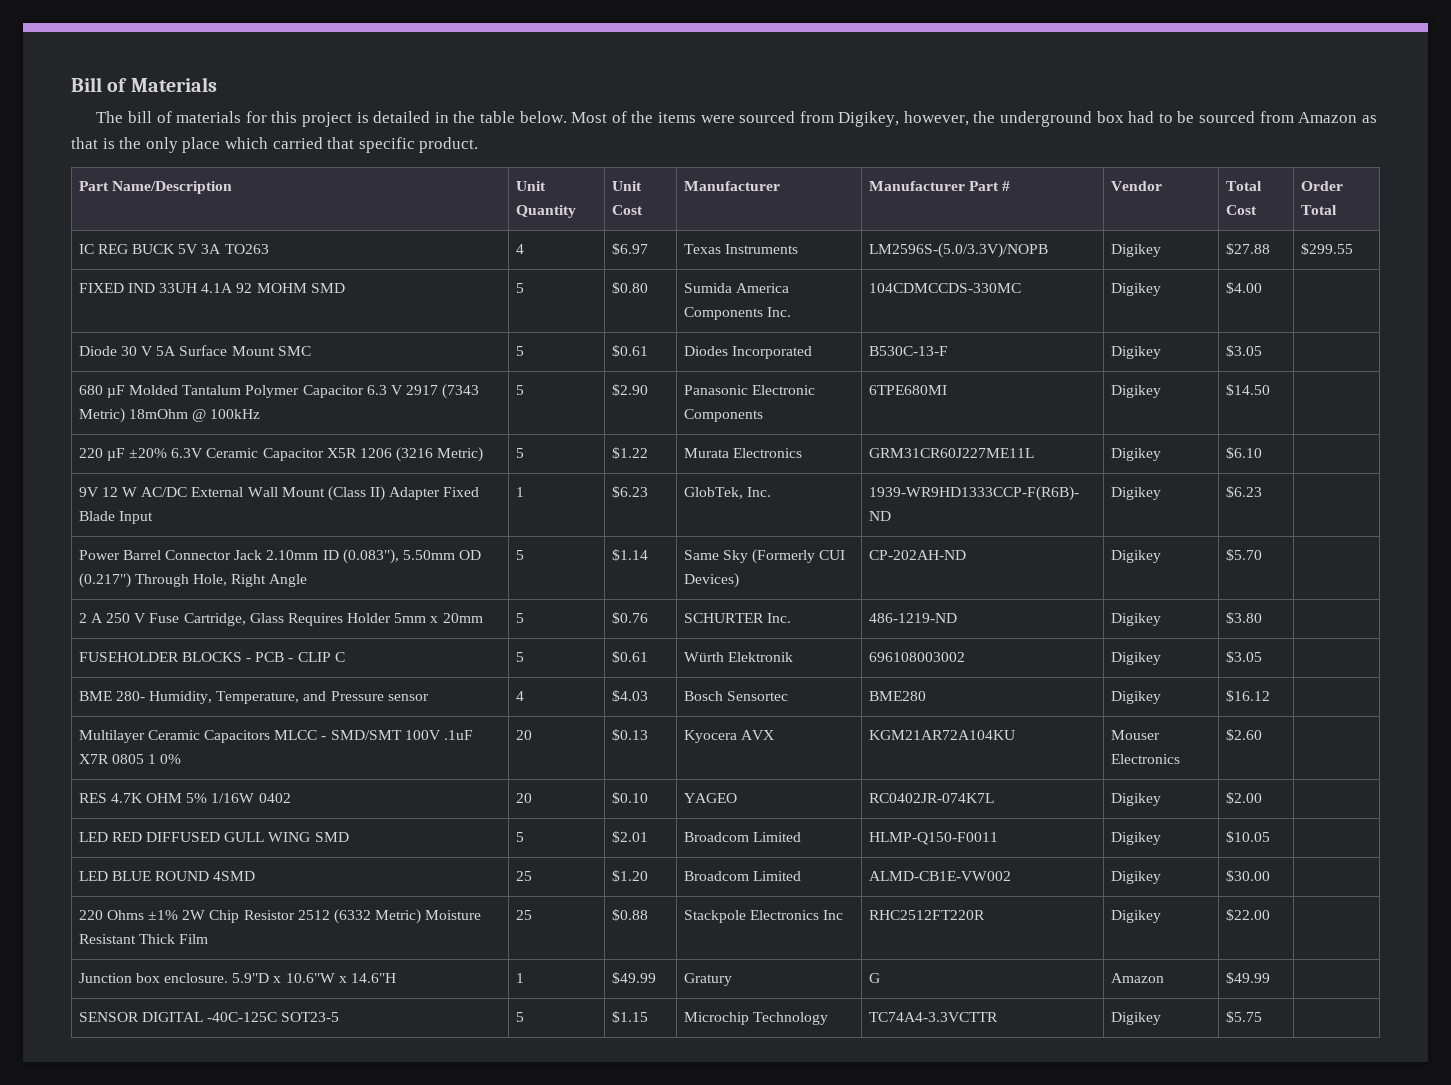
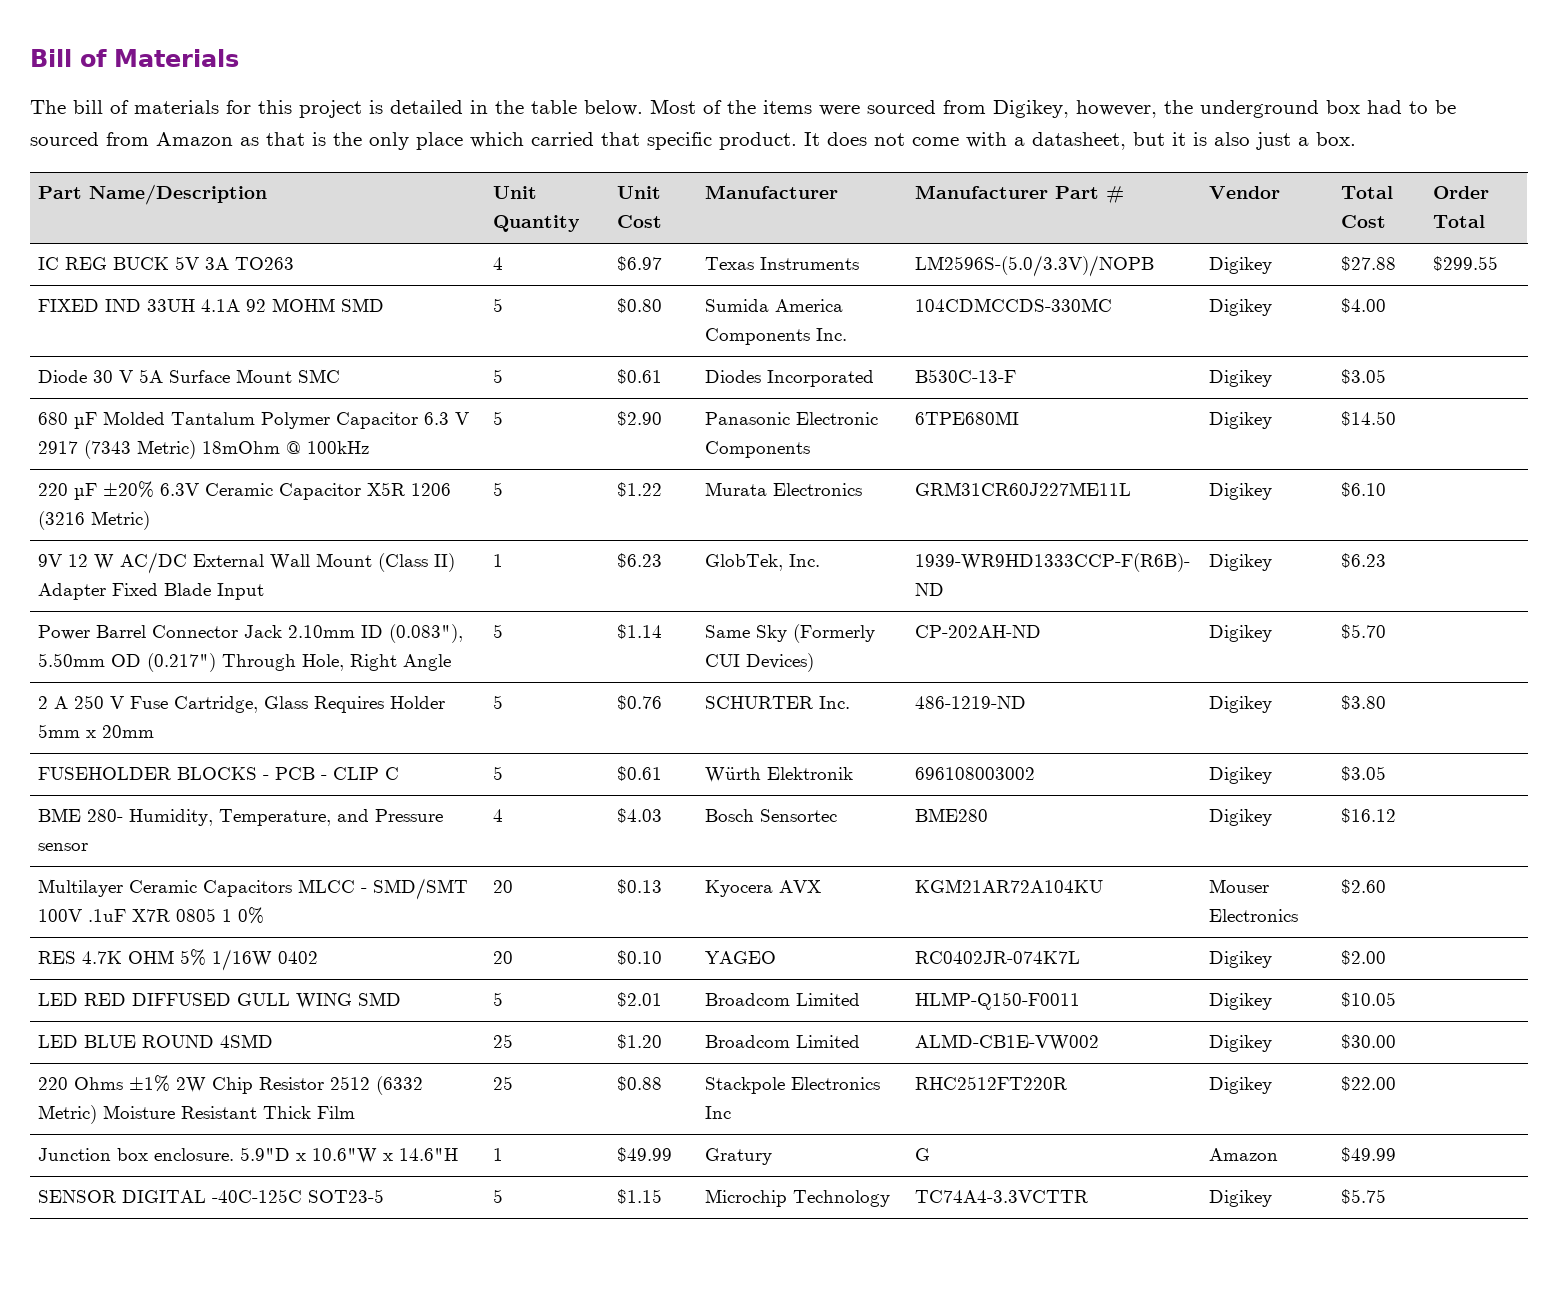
(479, 145) none -> [804,132,1356,150] It does not come with a datasheet, but it is also just a box.

